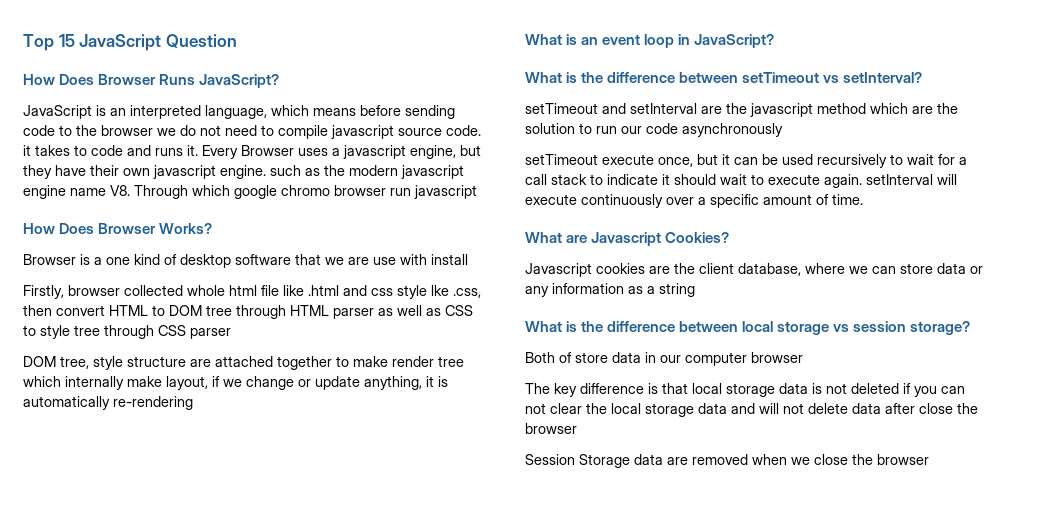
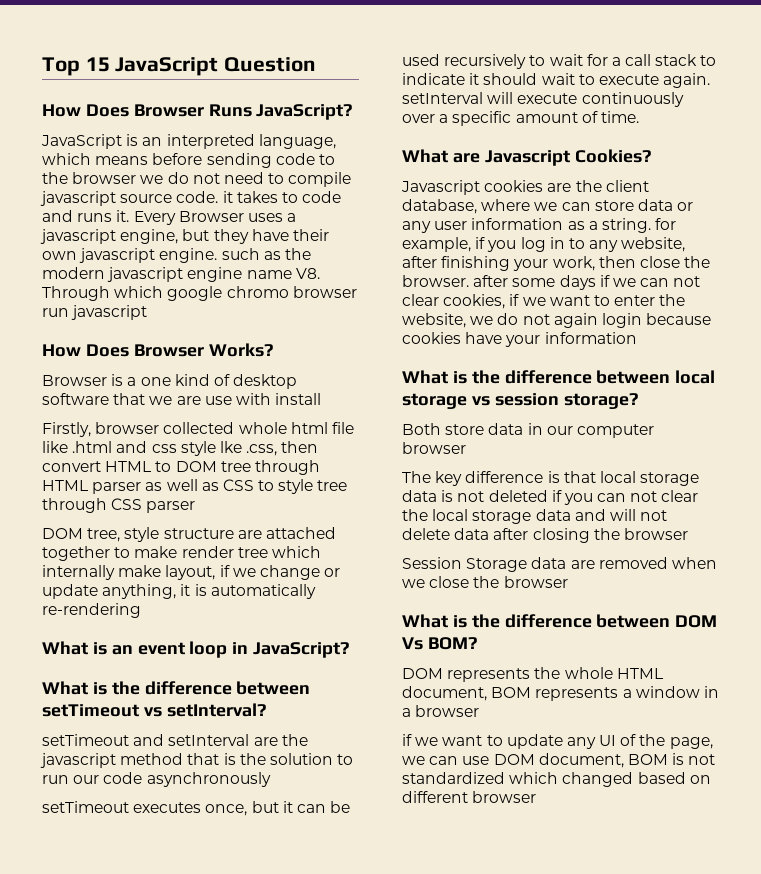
[870,103,933,114] which are -> [187,753,236,765] that is
[602,154,654,165] execute -> [133,802,202,813] executes
(549, 291) none -> [434,221,468,230] user
[659,283,695,297] string -> [601,218,677,233] [402,237,686,252] [402,256,711,271] [402,275,701,290] [402,294,686,309] [402,313,712,328] [402,332,637,347] string. for example, if you log in to any website, after finishing your work, then close the browser. after some days if we can not clear cookies, if we want to enter the website, we do not again login because cookies have your information
[559,352,572,363] of -> (441, 429) none
[919,403,953,414] close -> [532,528,590,543] closing
(929, 459) none -> [402,614,718,628] [402,637,478,650] [402,667,663,682] [402,686,719,701] [402,705,480,717] [402,734,713,749] [402,753,716,768] [402,772,711,787] [402,791,537,803] // What is the difference between DOM Vs BOM? // DOM represents the whole HTML document, BOM represents a window in a browser // if we want to update any UI of the page, we can use DOM document, BOM is not standardized which changed based on different browser

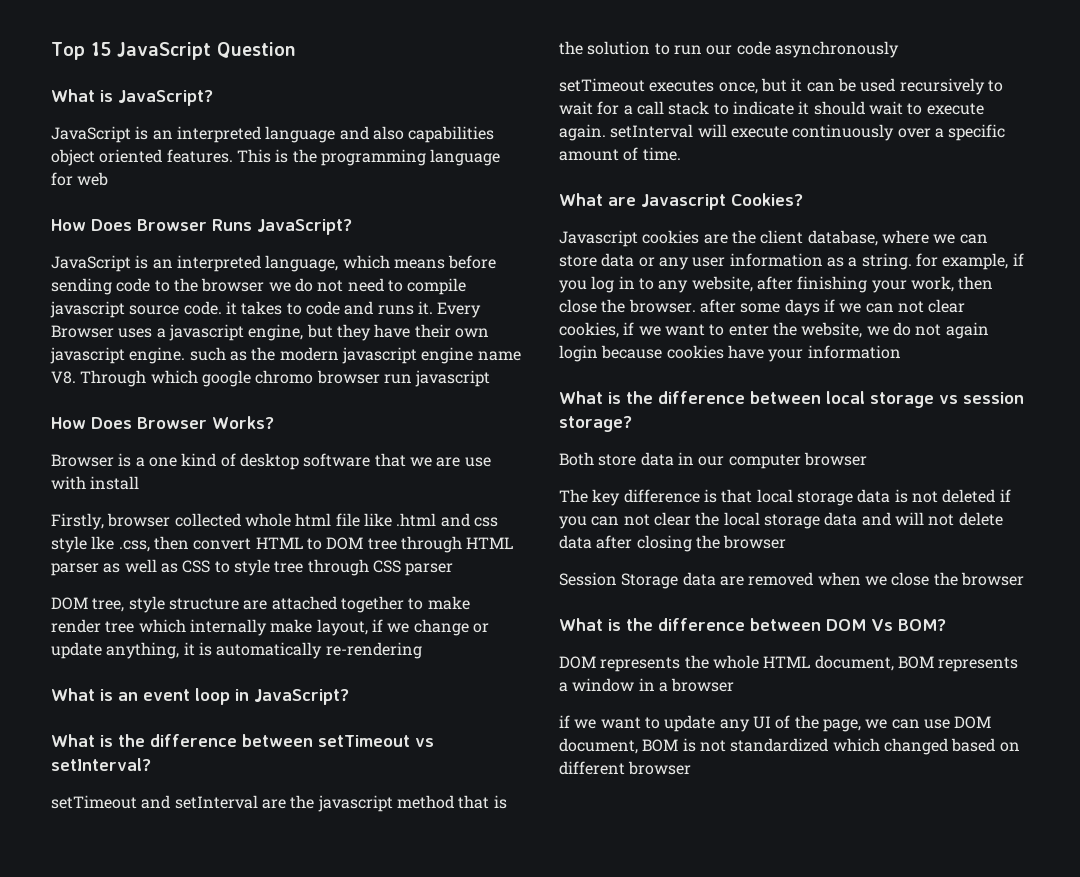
(317, 64) none -> [51,89,213,106] [51,126,495,143] [51,149,501,166] [51,172,109,186] // What is JavaScript? // JavaScript is an interpreted language and also capabilities object oriented features. This is the programming language for web

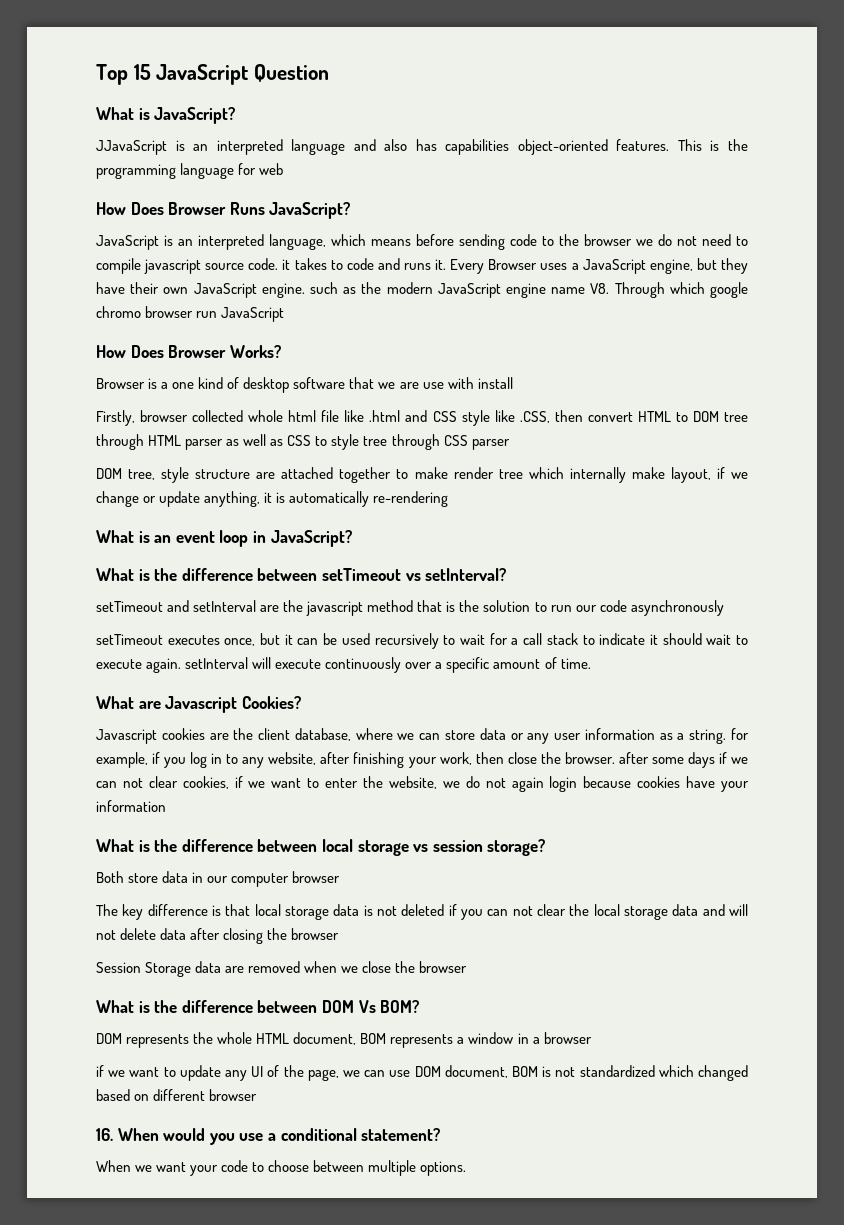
[51,126,131,143] JavaScript -> [96,140,167,155] JJavaScript
[408,126,495,143] [51,149,163,166] capabilities object oriented -> [415,139,608,155] has capabilities object-oriented
[168,324,244,341] javascript -> [582,259,646,274] JavaScript
[50,347,125,364] javascript -> [193,283,257,298] JavaScript
[341,347,417,364] javascript -> [437,283,501,298] JavaScript
[415,370,491,387] javascript -> [221,307,285,322] JavaScript
[473,517,498,527] [51,536,150,553] css style lke .css, -> [432,410,550,426] CSS style like .CSS,
(692, 768) none -> [96,1128,441,1145] [96,1160,467,1176] // 16. When would you use a conditional statement? // When we want your code to choose between multiple options.

